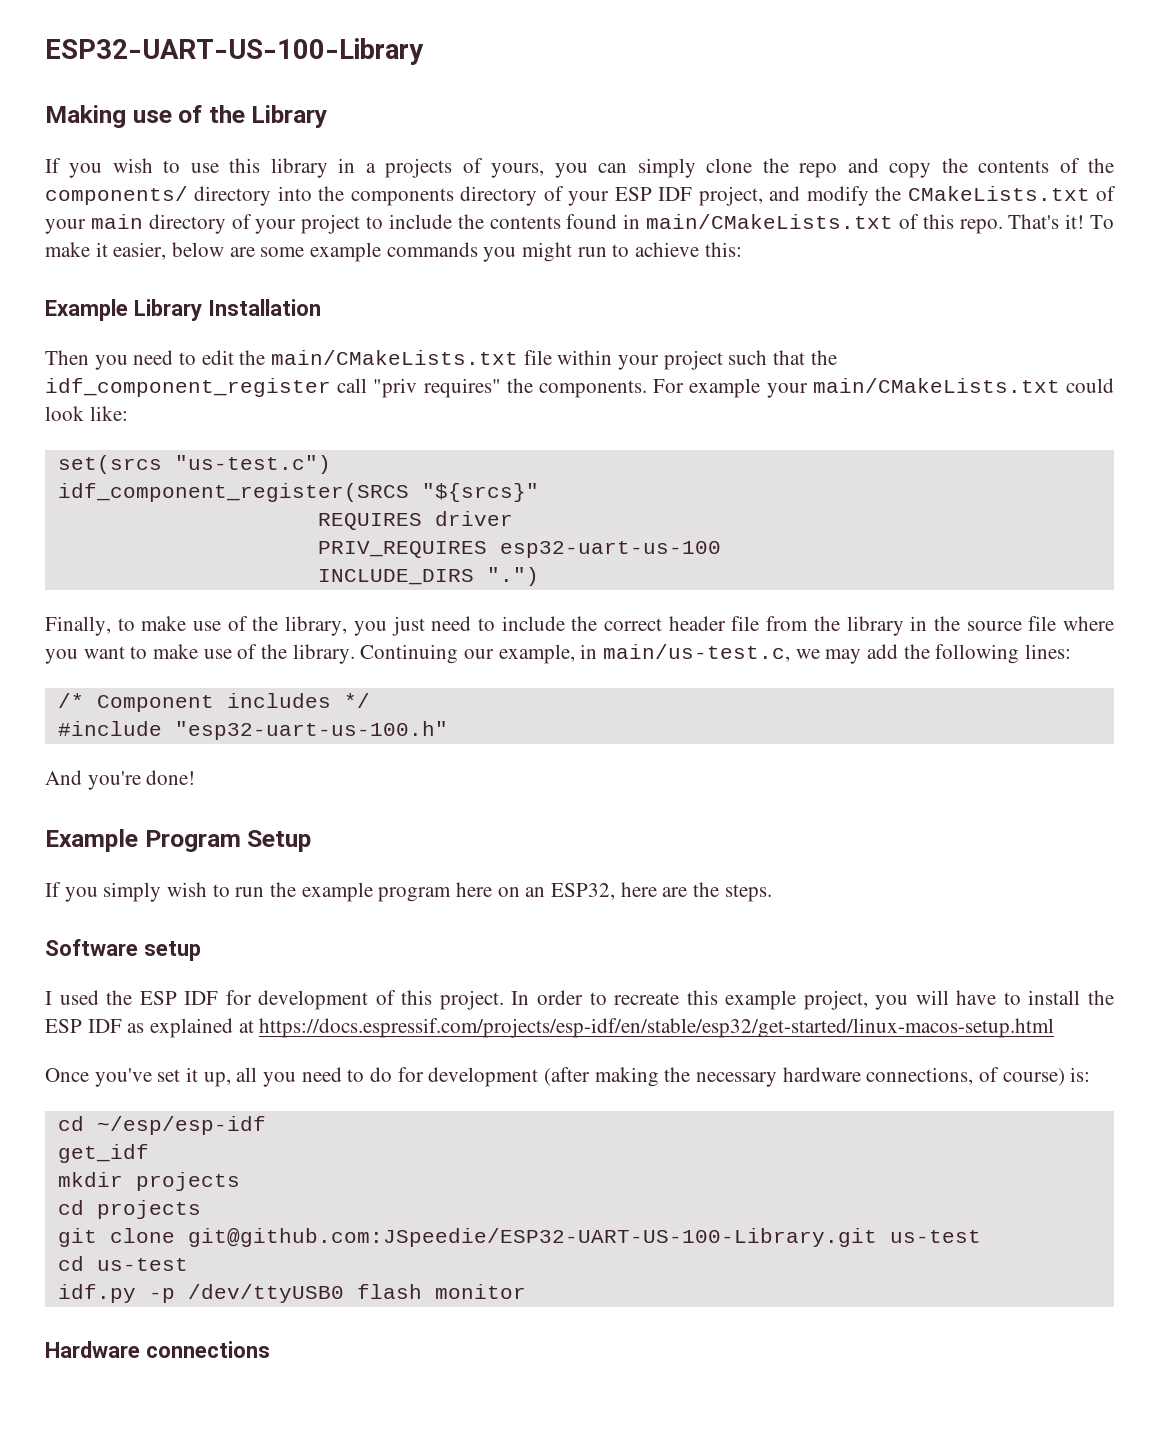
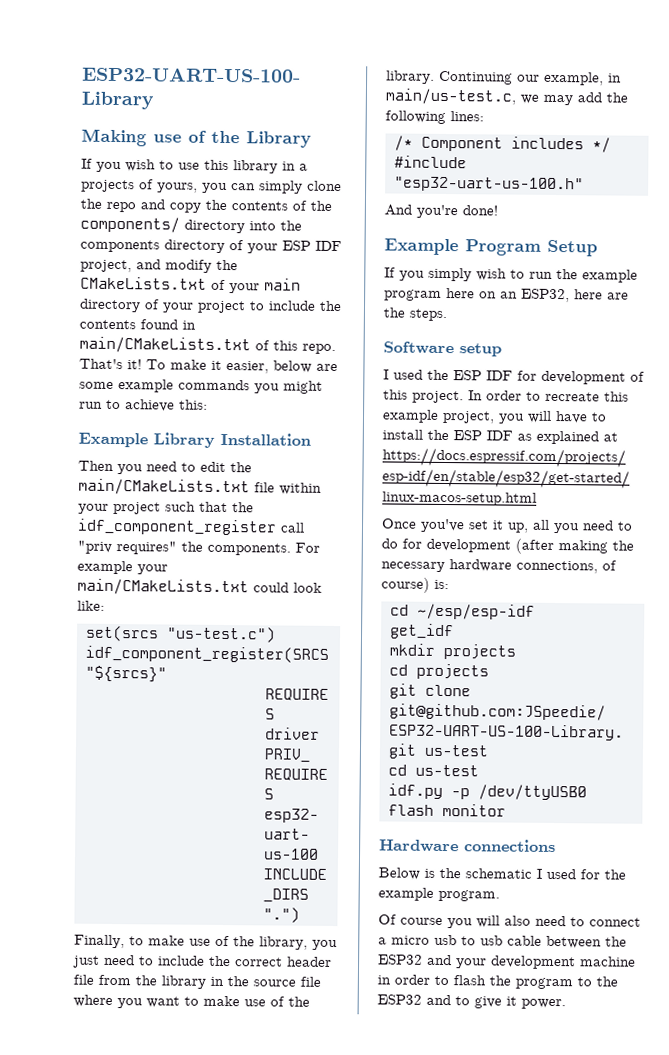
(270, 1349) none -> [378,867,626,880] [378,887,500,902] [378,914,641,929] [378,934,627,949] [378,954,636,970] [377,974,618,990] [377,994,566,1010] // Below is the schematic I used for the example program. // Of course you will also need to connect a micro usb to usb cable between the ESP32 and your development machine in order to flash the program to the ESP32 and to give it power.

